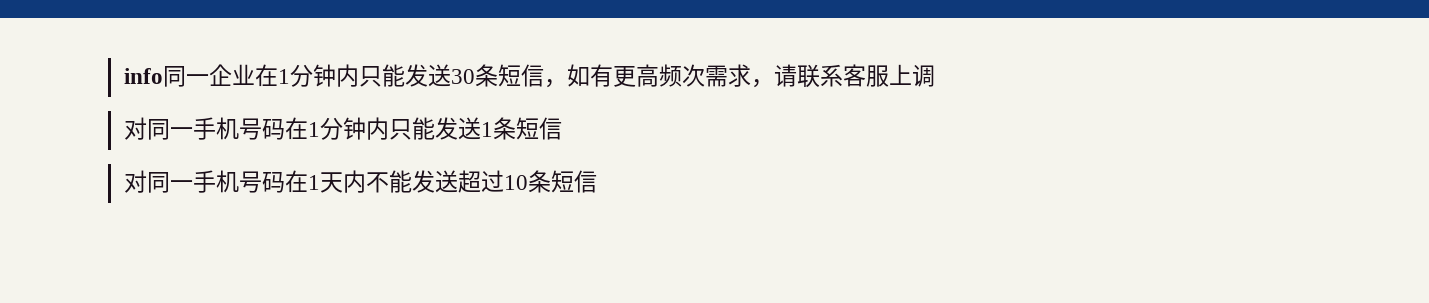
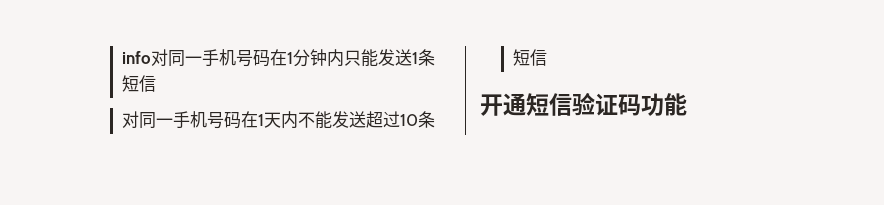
[162,64,935,88] 同一企业在1分钟内只能发送30条短信，如有更高频次需求，请联系客服上调 // -> (152, 57) none
(597, 181) none -> [480,92,687,116] // 开通短信验证码功能

